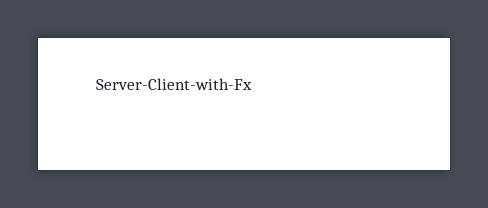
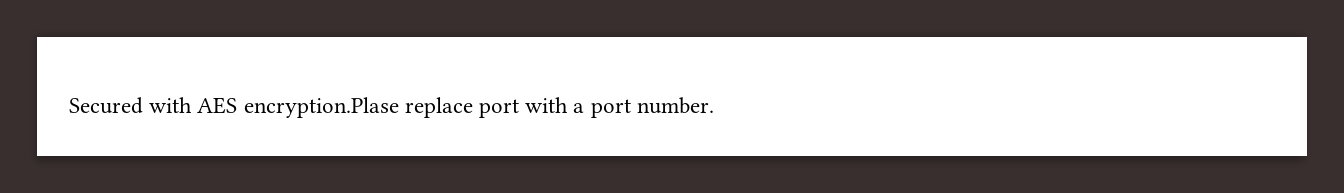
[96,78,252,90] Server-Client-with-Fx -> [69,97,714,118] Secured with AES encryption.Plase replace port with a port number.

